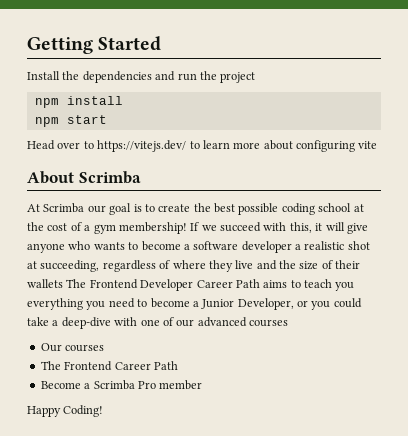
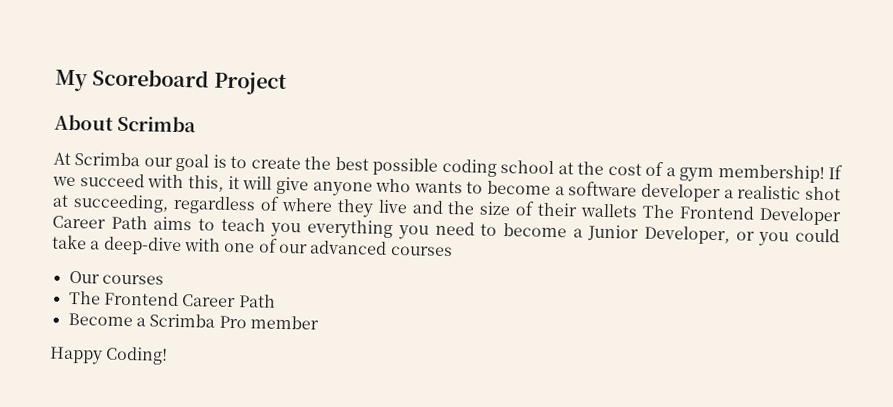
[27,36,162,54] [27,71,256,83] [34,96,123,108] [34,115,107,127] [27,140,378,152] Getting Started // Install the dependencies and run the project // npm install // npm start // Head over to https://vitejs.dev/ to learn more about configuring vite -> [55,68,287,95] My Scoreboard Project

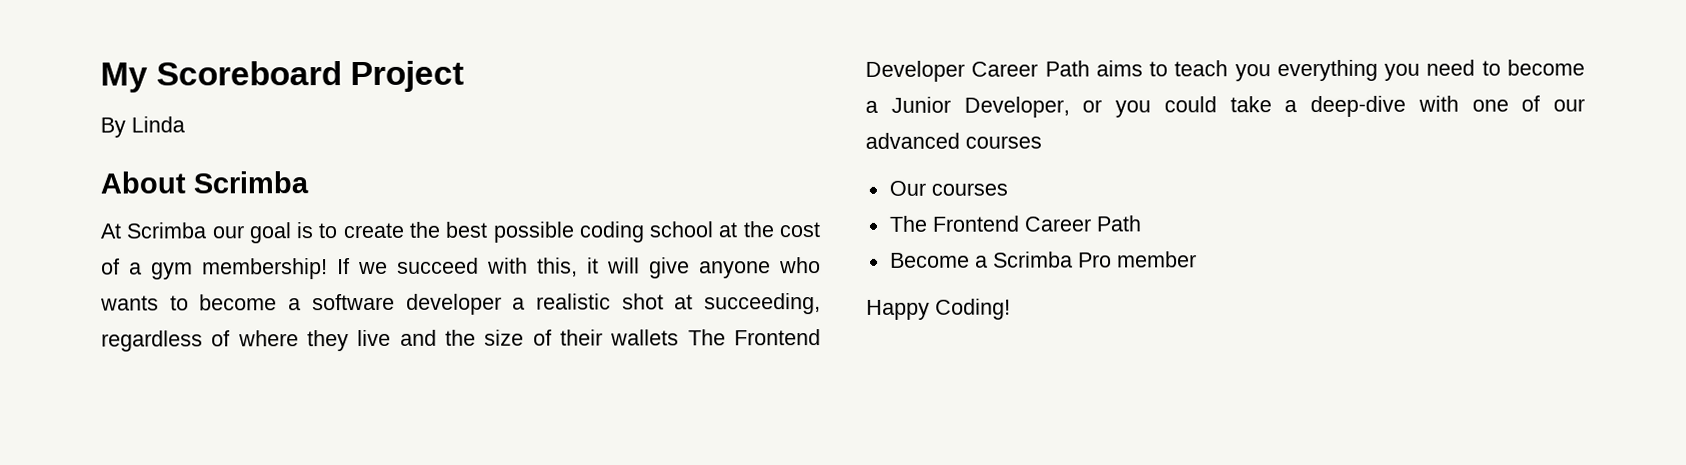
(287, 83) none -> [100,116,185,138] // By Linda

